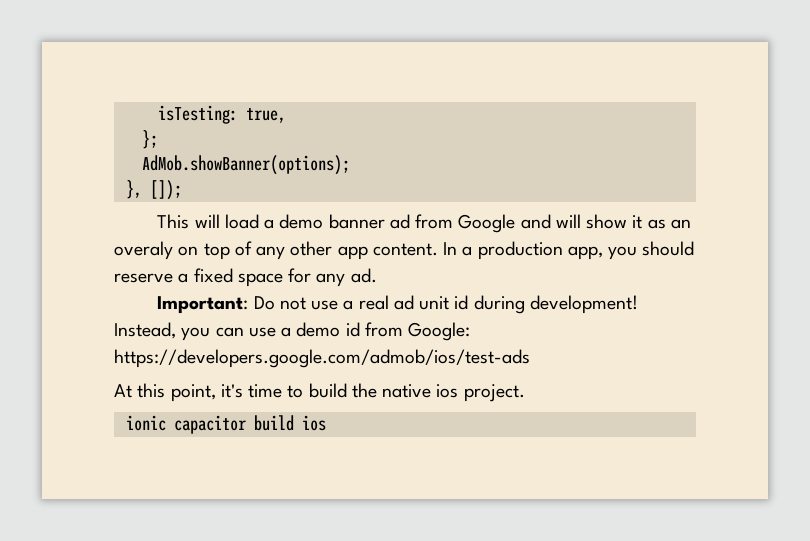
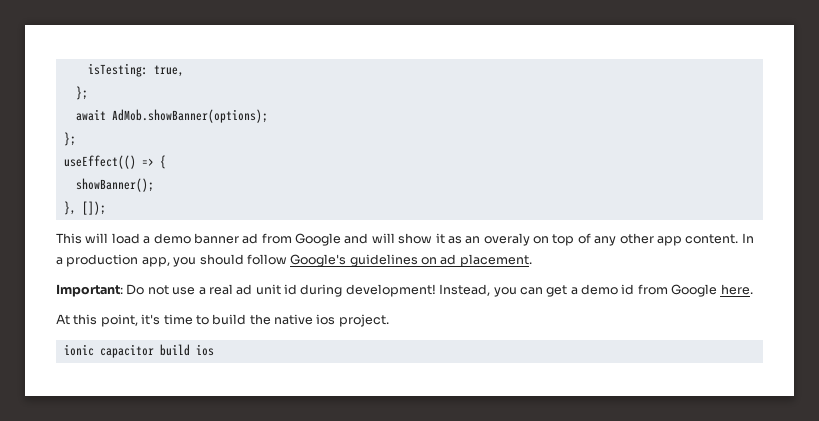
(158, 139) none -> [75,109,106,121] await
(350, 165) none -> [63,132,76,146] [63,155,166,169] [75,178,154,192] // }; // useEffect(() => { // showBanner();
[114,268,377,287] reserve a fixed space for any ad. -> [246,254,532,267] follow Google's guidelines on ad placement.
[248,327,276,337] use -> [546,285,568,297] get
[408,322,471,341] [114,349,530,368] Google: https://developers.google.com/admob/ios/test-ads -> [671,284,753,297] Google here.

